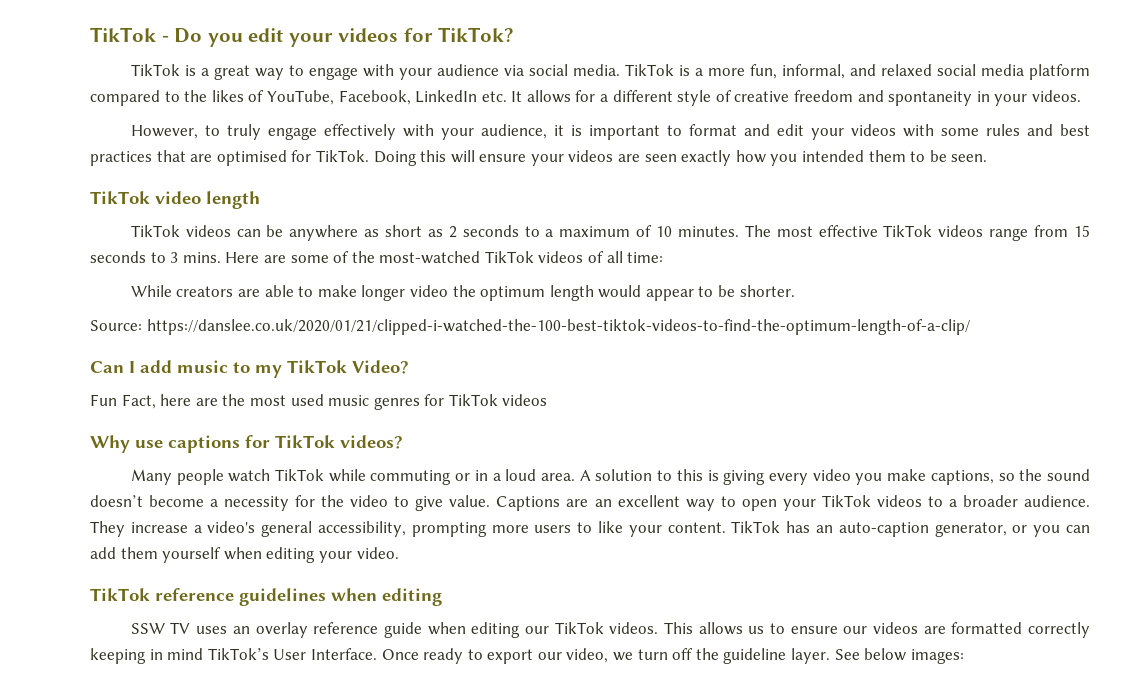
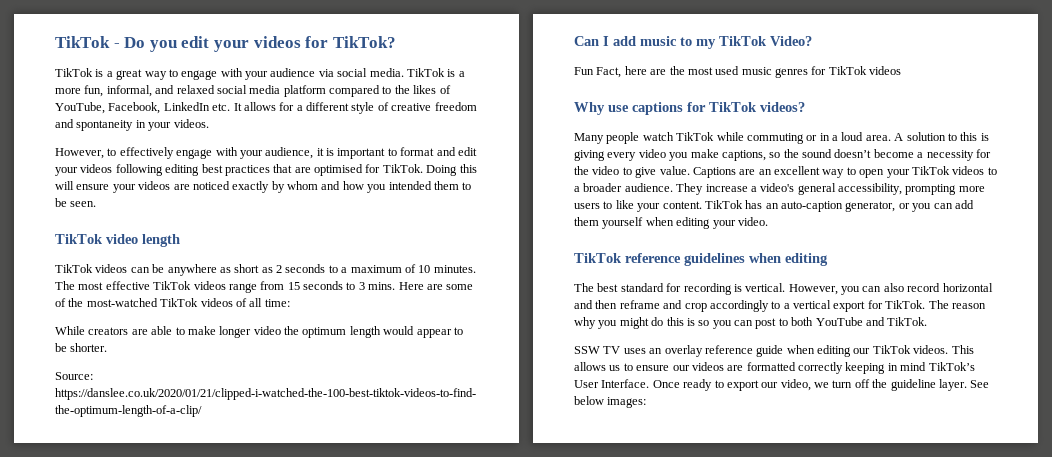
[226,124,396,140] truly engage effectively -> [119,147,213,159] effectively engage
[902,124,1053,137] with some rules and -> [115,164,200,176] following editing
[644,150,732,166] seen exactly -> [192,181,341,193] noticed exactly by whom and
(442, 597) none -> [574,283,993,295] [574,300,986,312] [574,317,928,329] // The best standard for recording is vertical. However, you can also record horizontal and then reframe and crop accordingly to a vertical export for TikTok. The reason why you might do this is so you can post to both YouTube and TikTok.

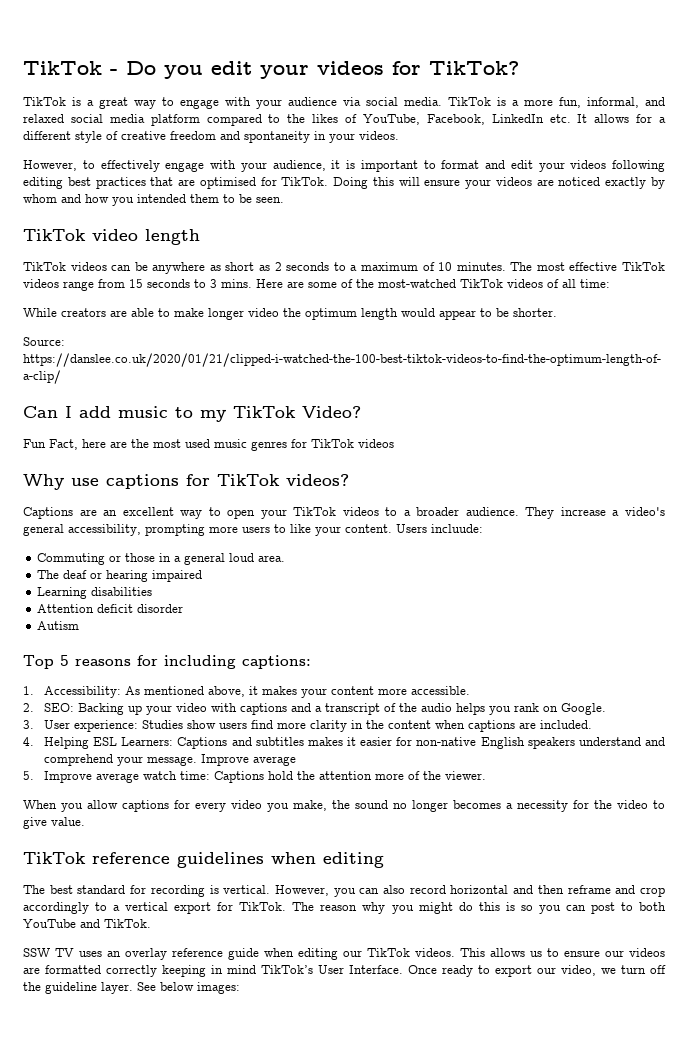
[574,132,989,144] [574,149,991,161] [574,166,690,178] Many people watch TikTok while commuting or in a loud area. A solution to this is giving every video you make captions, so the sound doesn’t become a necessity for the video to give value. -> (349, 480) none
[704,200,974,212] [574,217,768,229] TikTok has an auto-caption generator, or you can add them yourself when editing your video. -> [396,524,483,533] [37,553,286,565] [37,570,203,582] [37,587,153,599] [37,604,184,613] [37,621,80,630] [23,655,311,669] [23,686,470,698] [23,703,606,715] [23,720,592,732] [23,737,665,749] [43,754,296,766] [23,771,486,783] [23,800,665,812] [23,817,85,829] Users incluude: // Commuting or those in a general loud area. // The deaf or hearing impaired // Learning disabilities // Attention deficit disorder // Autism // Top 5 reasons for including captions: // 1. Accessibility: As mentioned above, it makes your content more accessible. // 2. SEO: Backing up your video with captions and a transcript of the audio helps you rank on Google. // 3. User experience: Studies show users find more clarity in the content when captions are included. // 4. Helping ESL Learners: Captions and subtitles makes it easier for non-native English speakers understand and comprehend your message. Improve average // 5. Improve average watch time: Captions hold the attention more of the viewer. // When you allow captions for every video you make, the sound no longer becomes a necessity for the video to give value.

